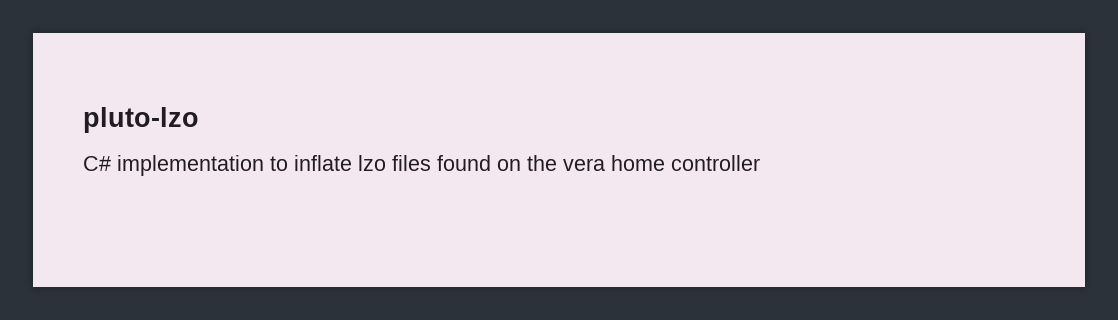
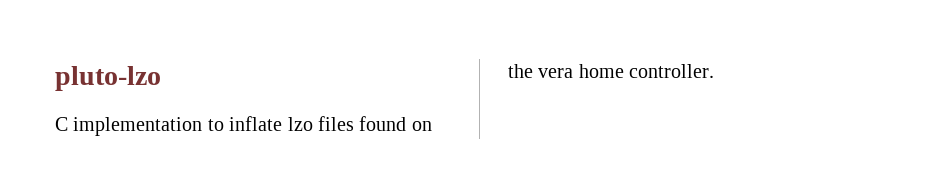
[83,156,111,171] C# -> [55,117,68,131] C
[671,155,760,171] controller -> [629,64,715,78] controller.

